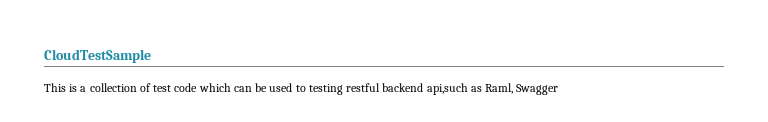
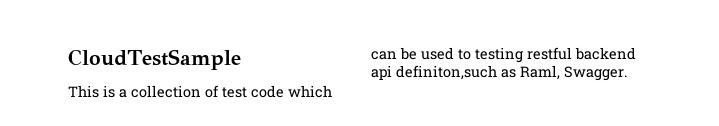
[426,83,468,95] api,such -> [371,65,497,80] api definiton,such
[516,84,559,95] Swagger -> [564,66,627,81] Swagger.

